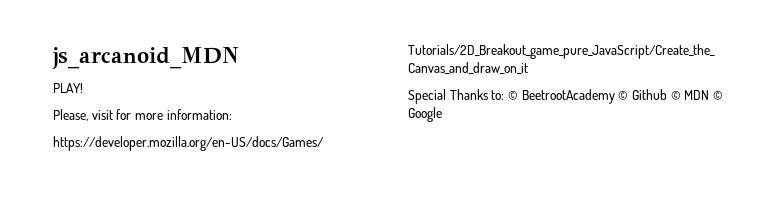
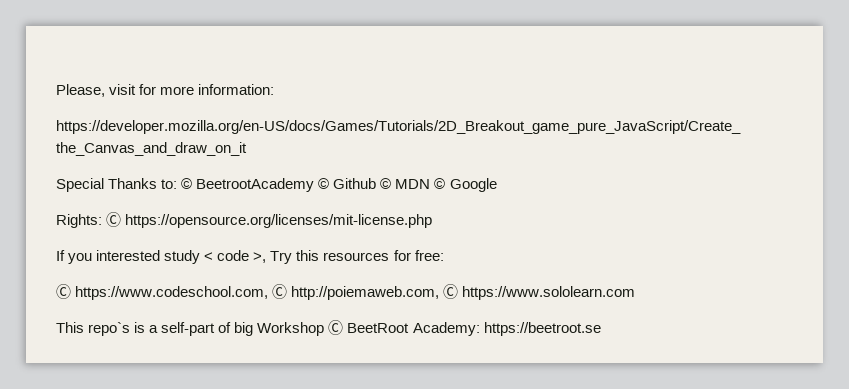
[52,47,239,69] [53,83,83,93] js_arcanoid_MDN // PLAY! // -> (56, 90) none
(442, 114) none -> [56,212,433,228] [56,250,444,264] [56,284,636,300] [56,320,601,336] // Rights: Ⓒ https://opensource.org/licenses/mit-license.php // If you interested study < code >, Try this resources for free: // Ⓒ https://www.codeschool.com, Ⓒ http://poiemaweb.com, Ⓒ https://www.sololearn.com // This repo`s is a self-part of big Workshop Ⓒ BeetRoot Academy: https://beetroot.se

